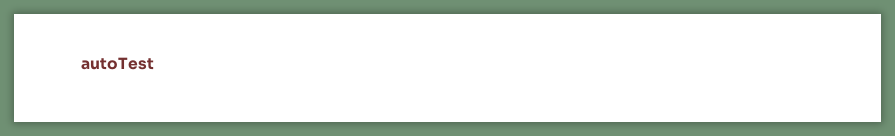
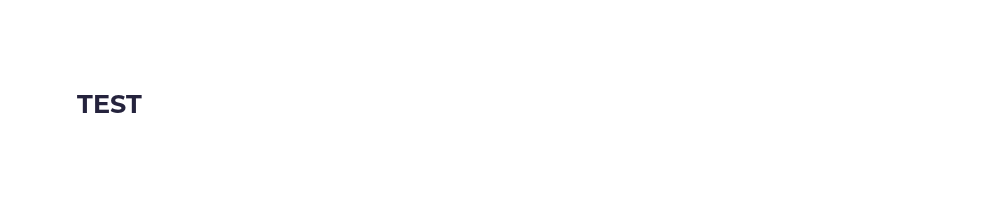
[81,57,154,70] autoTest -> [77,95,142,113] TEST

